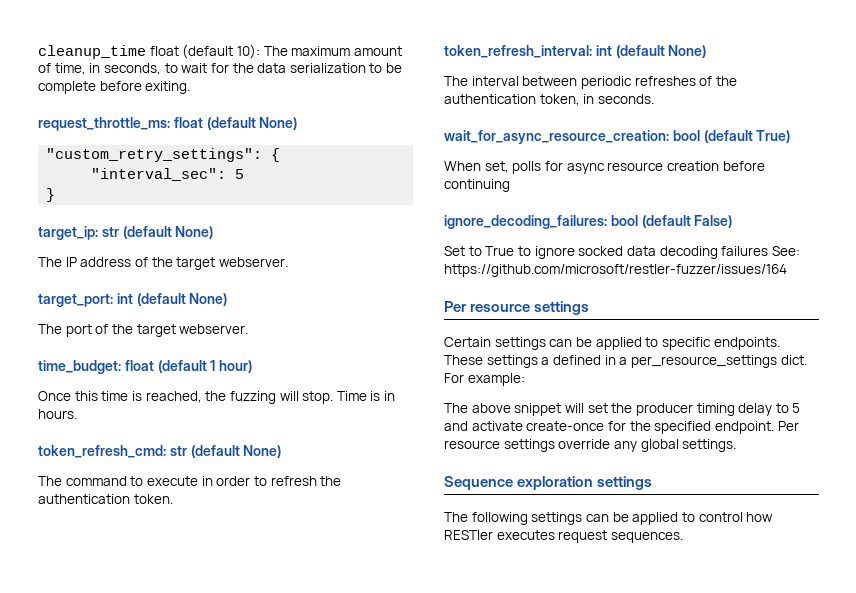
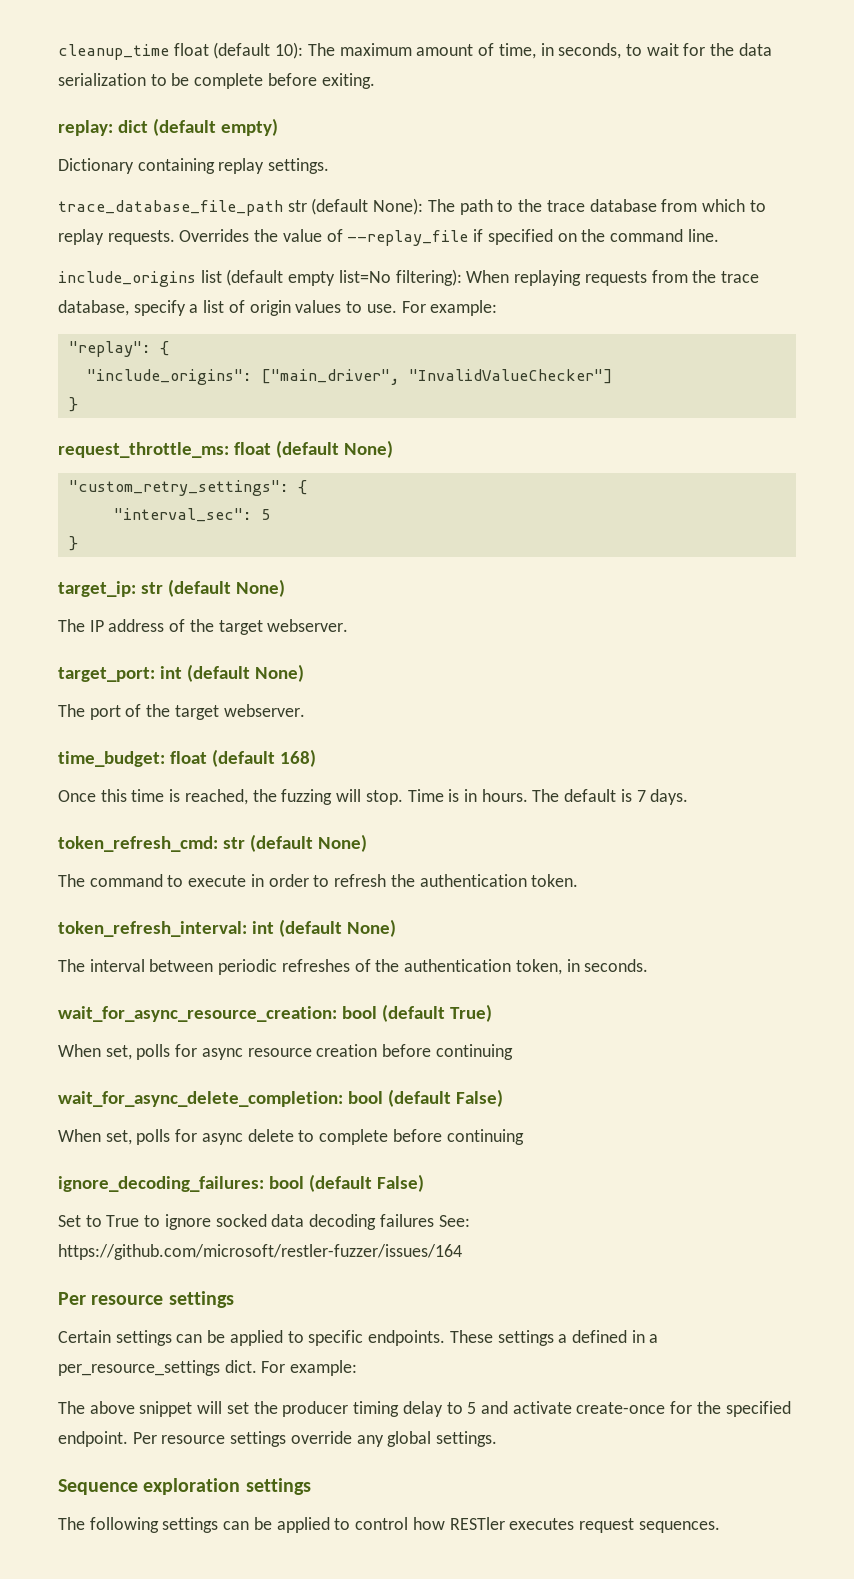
(191, 87) none -> [58,118,278,136] [58,158,330,174] [58,198,766,216] [58,229,719,246] [58,269,759,287] [58,300,498,316] [68,341,169,357] [86,369,613,385] [68,397,78,412] // replay: dict (default empty) // Dictionary containing replay settings. // trace_database_file_path str (default None): The path to the trace database from which to replay requests. Overrides the value of --replay_file if specified on the command line. // include_origins list (default empty list=No filtering): When replaying requests from the trace database, specify a list of origin values to use. For example: // "replay": { // "include_origins": ["main_driver", "InvalidValueChecker"] // }
[210,360,253,373] 1 hour) -> [279,749,316,767] 168)
(77, 414) none -> [532,789,689,805] The default is 7 days.
(510, 185) none -> [58,1089,503,1107] [58,1129,524,1145] // wait_for_async_delete_completion: bool (default False) // When set, polls for async delete to complete before continuing

